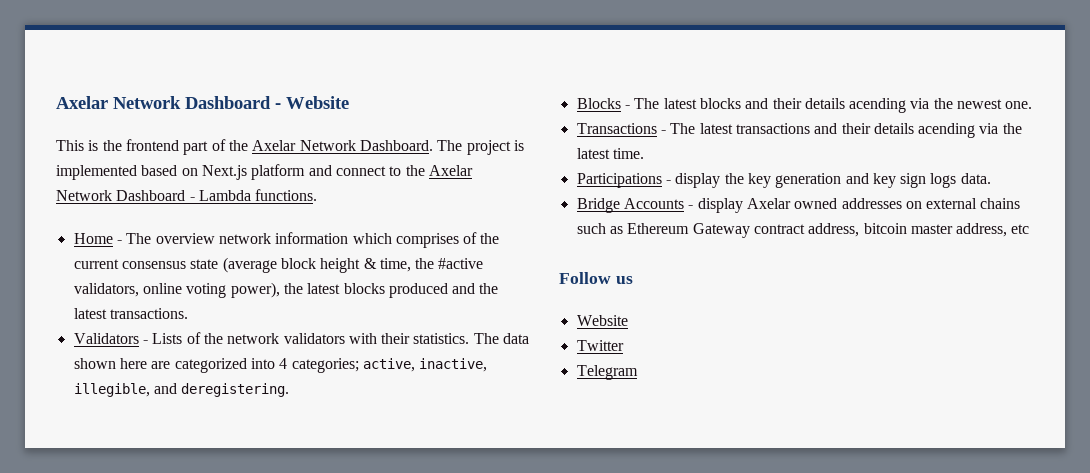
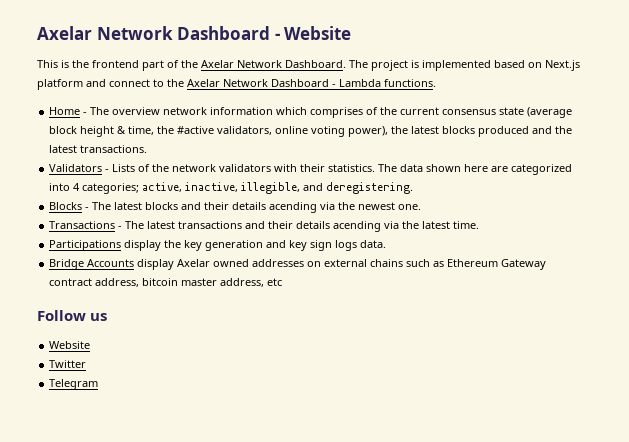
[665,180,671,184] - -> (122, 245) none
[688,205,694,209] - -> (135, 263) none

